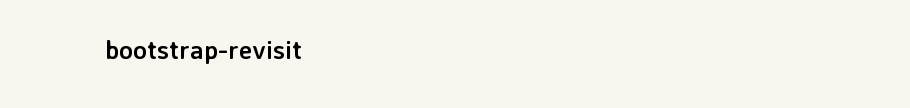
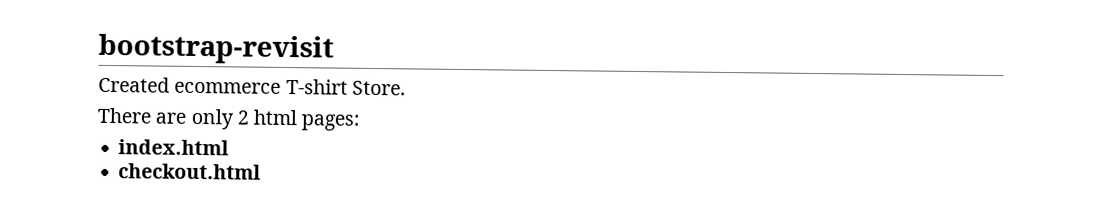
(302, 52) none -> [98,76,406,96] [97,107,361,131] [118,139,230,156] [118,163,262,180] // Created ecommerce T-shirt Store. // There are only 2 html pages: // index.html // checkout.html

